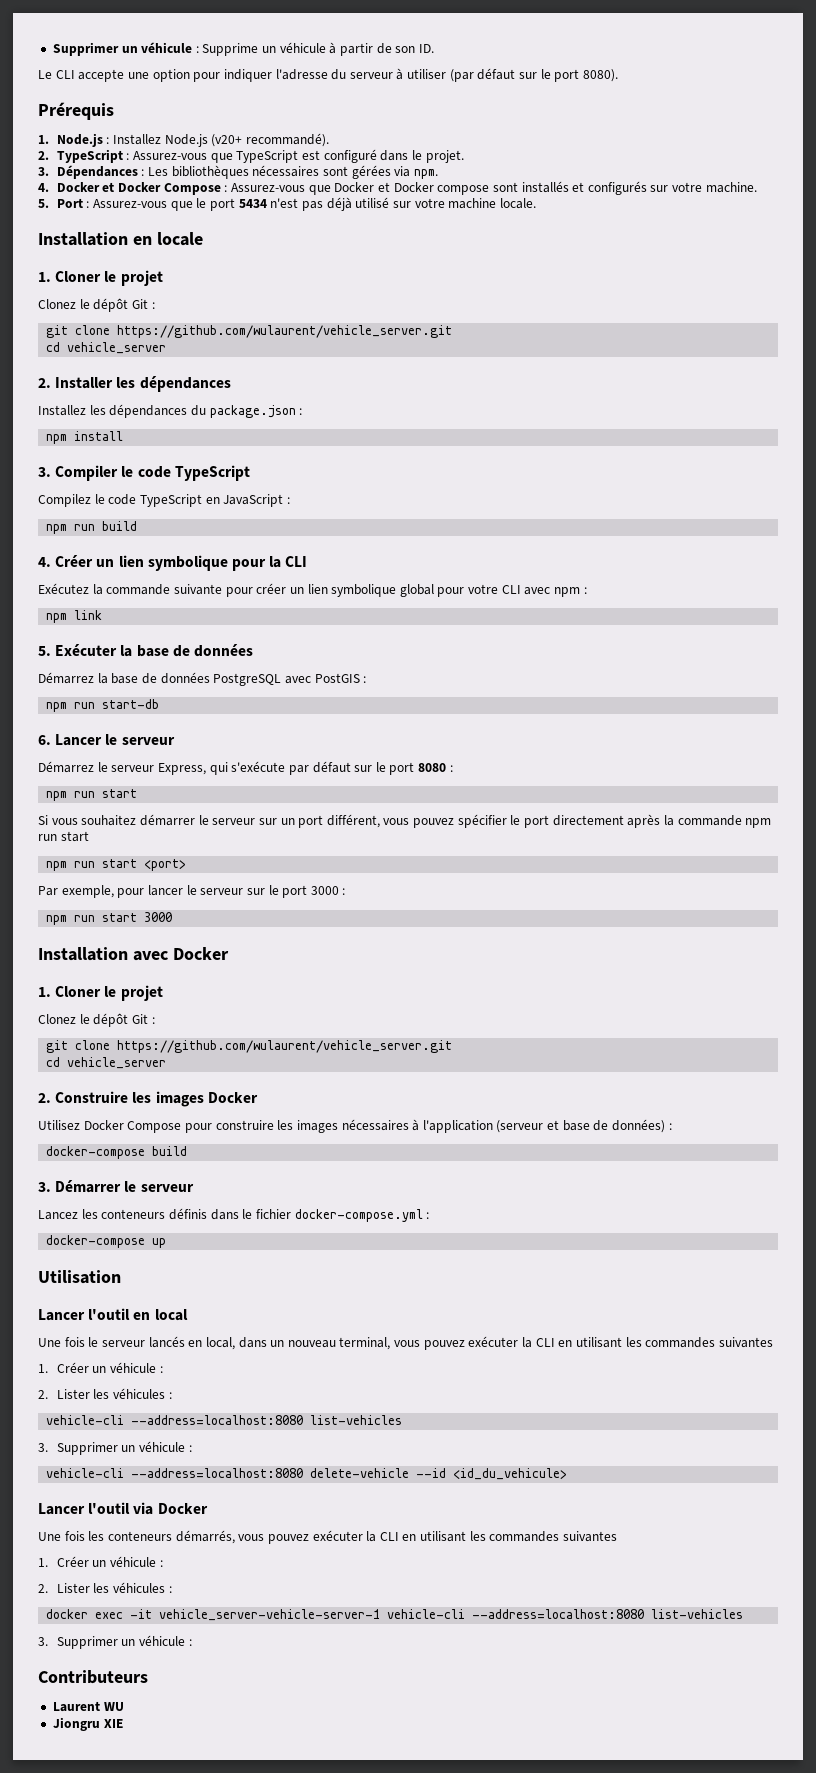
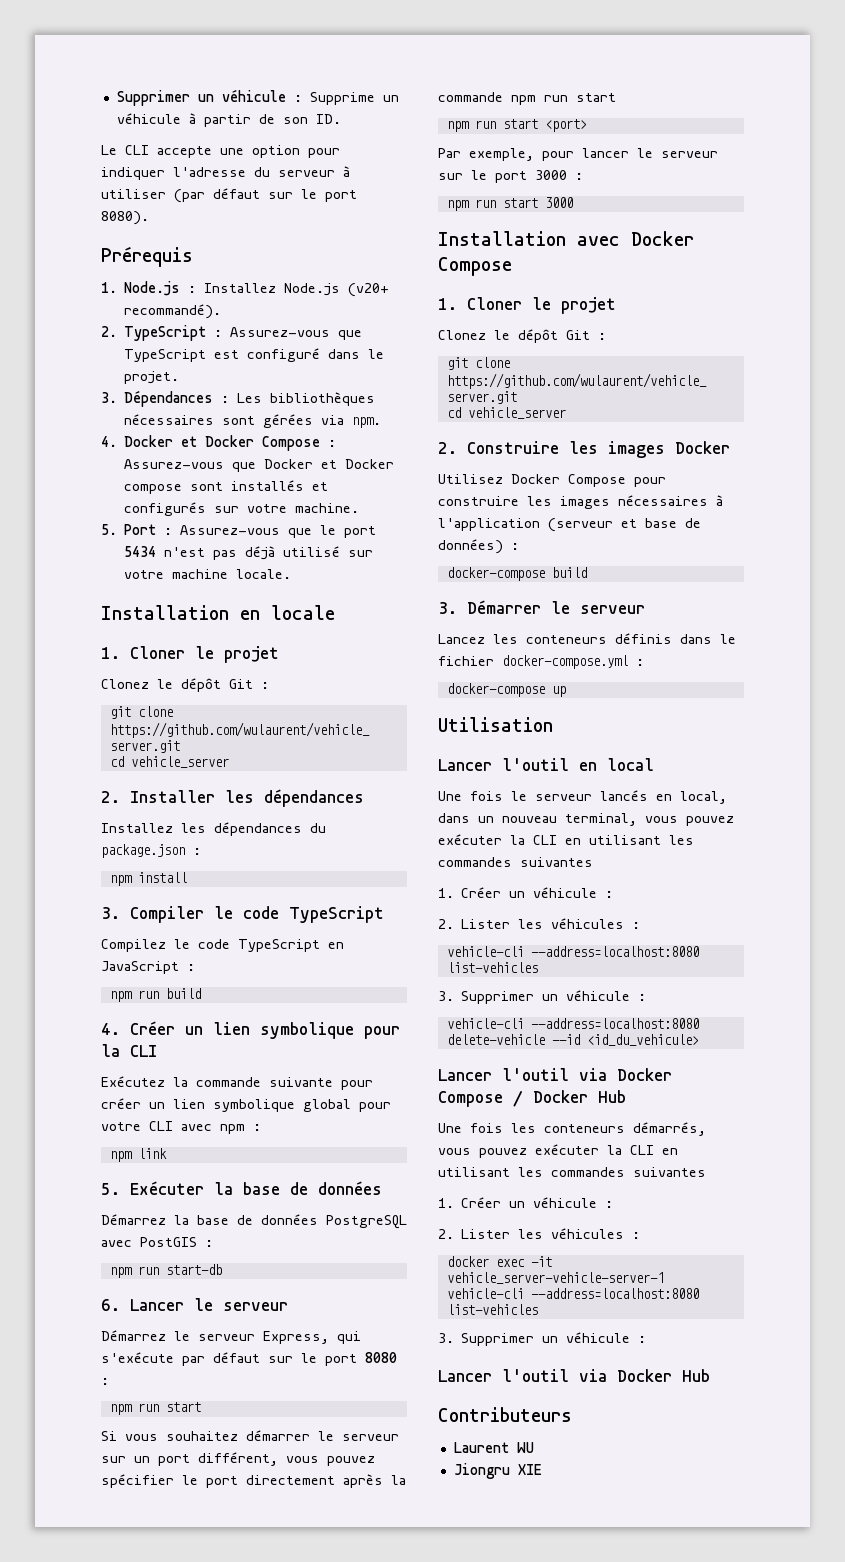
(229, 953) none -> [438,257,512,276] Compose
(208, 1508) none -> [438,1090,626,1107] Compose / Docker Hub
(192, 1642) none -> [438,1369,710,1382] // Lancer l'outil via Docker Hub

